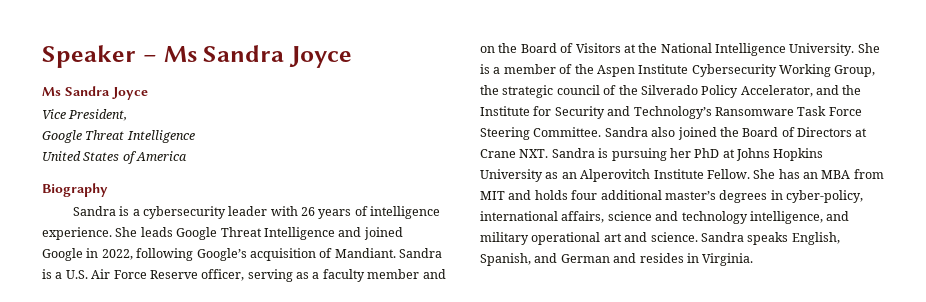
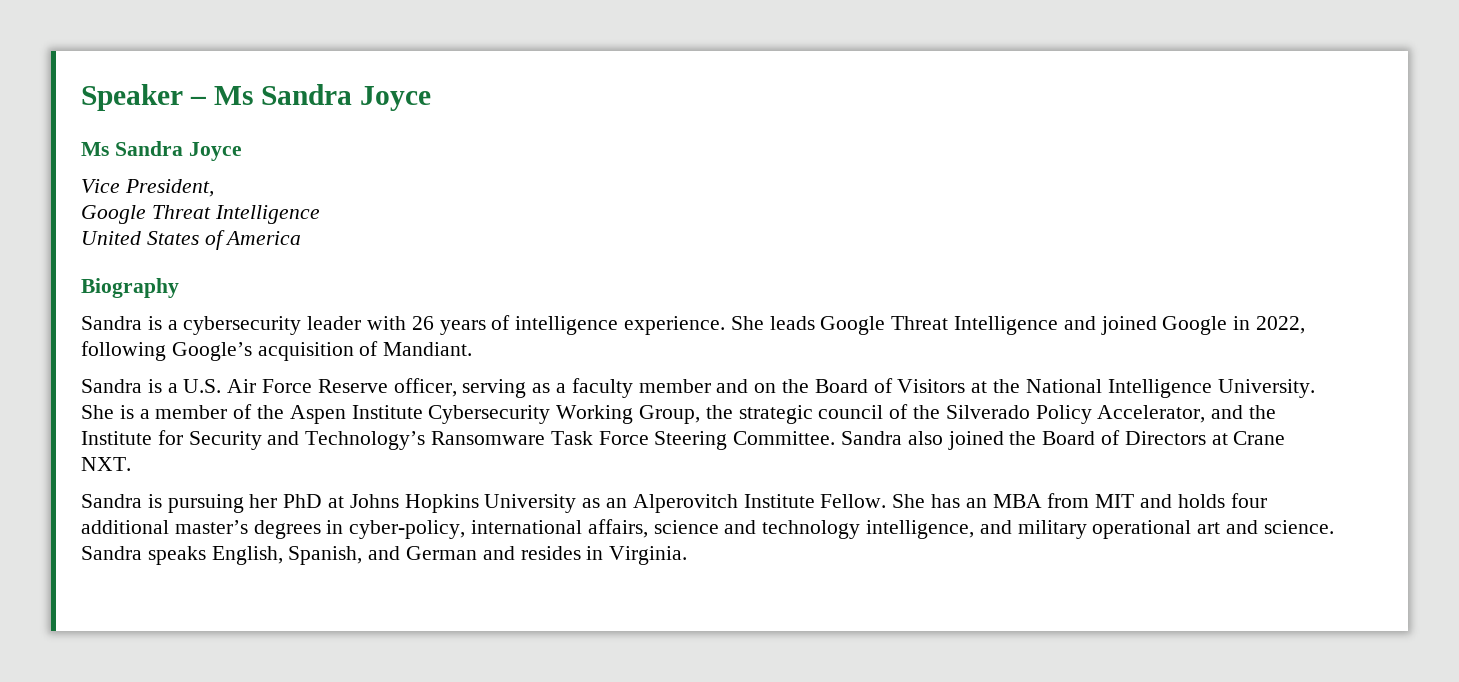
(396, 253) none -> (473, 349) //
(549, 153) none -> (131, 464) //

